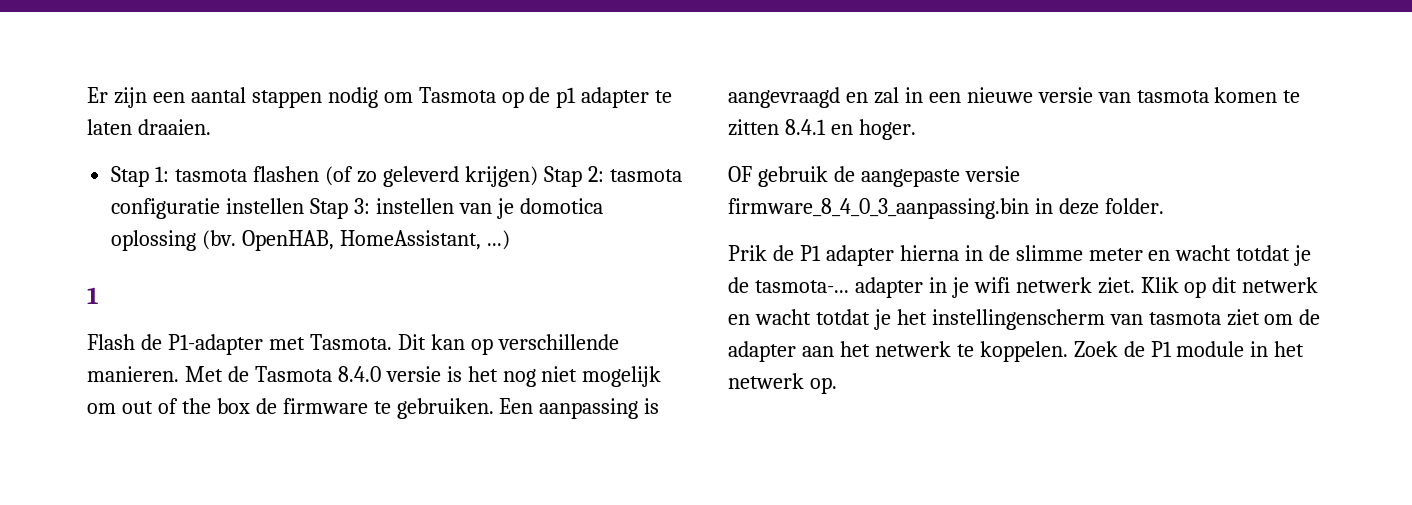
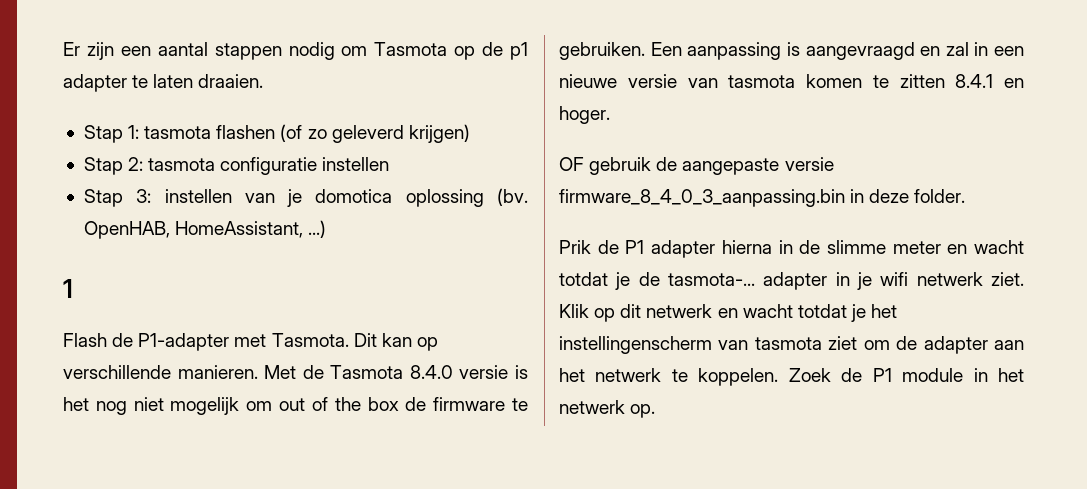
(538, 176) none -> (470, 133) //
(305, 206) none -> (390, 164) //

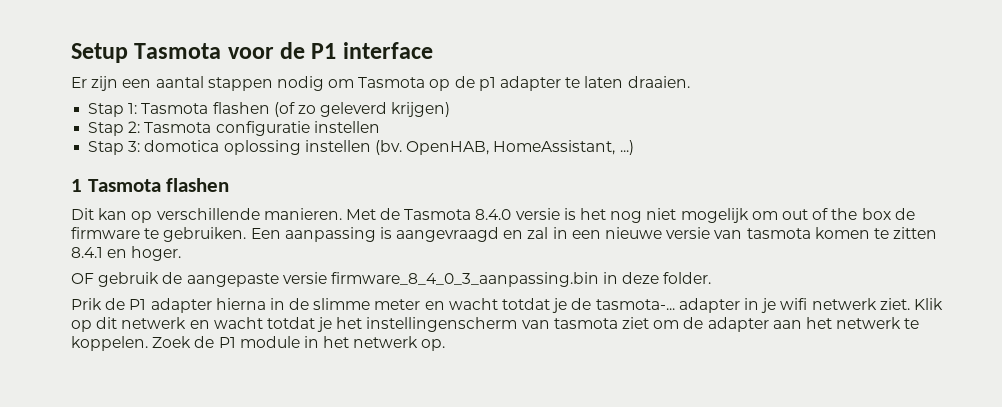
(63, 49) none -> [71,42,433,63] Setup Tasmota voor de P1 interface //
[144,126,212,139] tasmota -> [141,103,209,114] Tasmota
[148,158,216,171] tasmota -> [144,122,212,133] Tasmota
[164,189,303,207] instellen van je -> (141, 146) none
(484, 198) none -> [304,140,371,152] instellen
[63,333,349,351] // Flash de P1-adapter met Tasmota. -> [87,178,230,192] Tasmota flashen //

